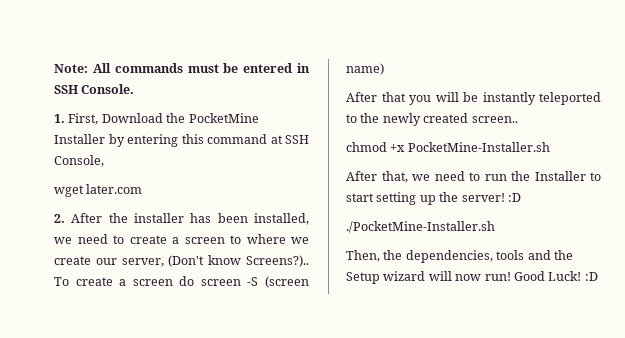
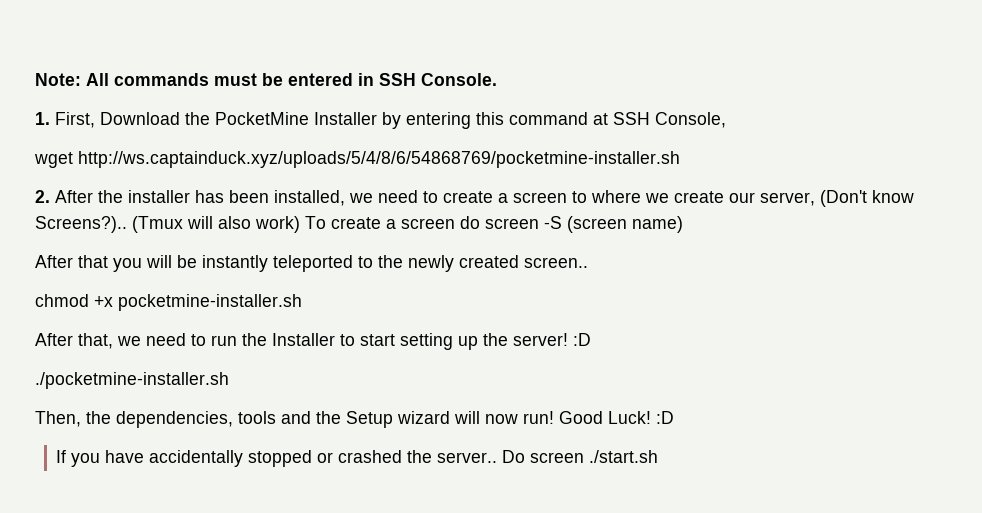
[86,184,143,194] later.com -> [78,151,680,168] http://ws.captainduck.xyz/uploads/5/4/8/6/54868769/pocketmine-installer.sh
(309, 261) none -> [132,216,300,233] (Tmux will also work)
[407,142,550,152] PocketMine-Installer.sh -> [118,294,302,311] pocketmine-installer.sh
[346,221,495,233] ./PocketMine-Installer.sh -> [35,372,229,389] ./pocketmine-installer.sh
(598, 276) none -> [56,450,659,467] // If you have accidentally stopped or crashed the server.. Do screen ./start.sh

